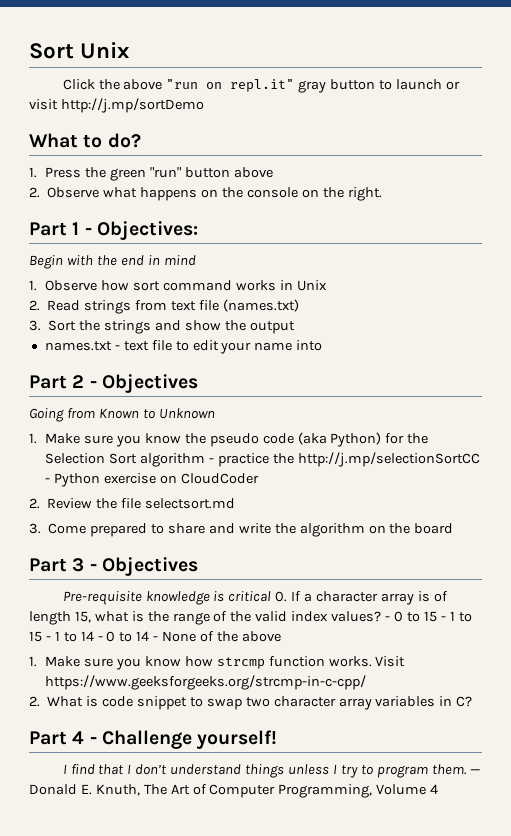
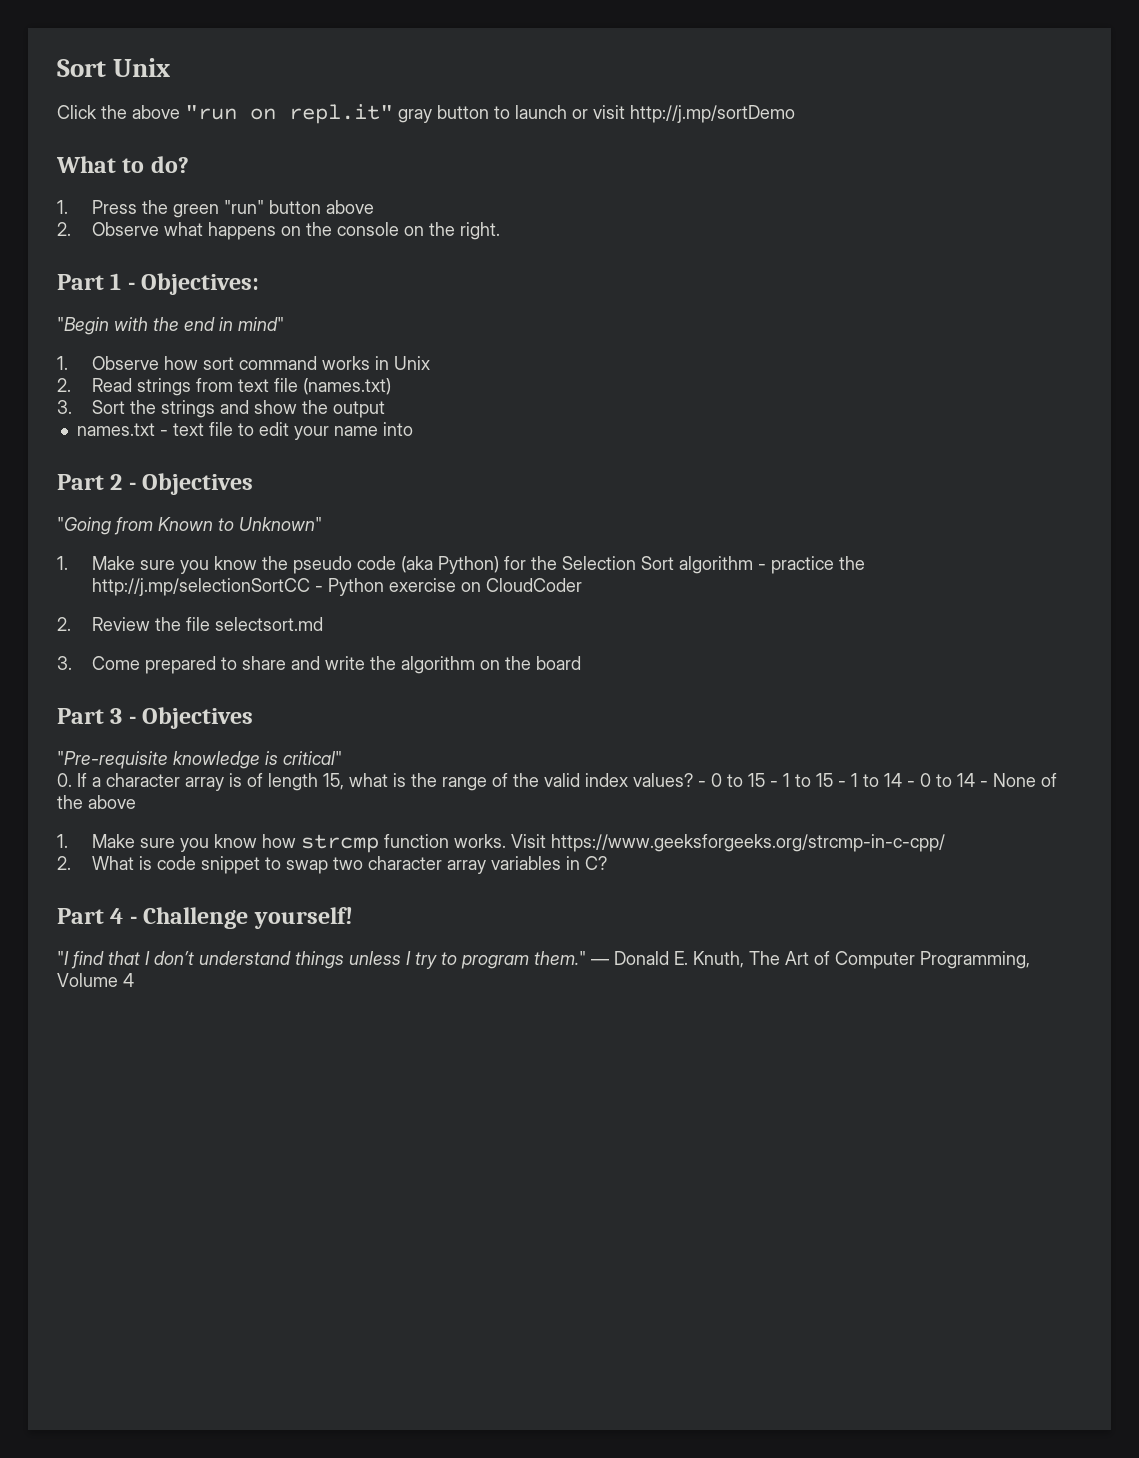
[29,255,63,269] Begin -> [57,317,109,335] "Begin
[163,255,196,266] mind -> [238,317,284,331] mind"
[29,408,64,422] Going -> [57,517,111,535] "Going
[158,408,215,419] Unknown -> [239,517,322,531] Unknown"
[62,591,142,605] Pre-requisite -> [57,751,168,769] "Pre-requisite
[228,591,272,602] critical -> [283,751,342,765] critical" //
[62,764,67,774] I -> [57,951,69,965] "I
[431,764,467,775] them. -> [534,951,586,965] them."

